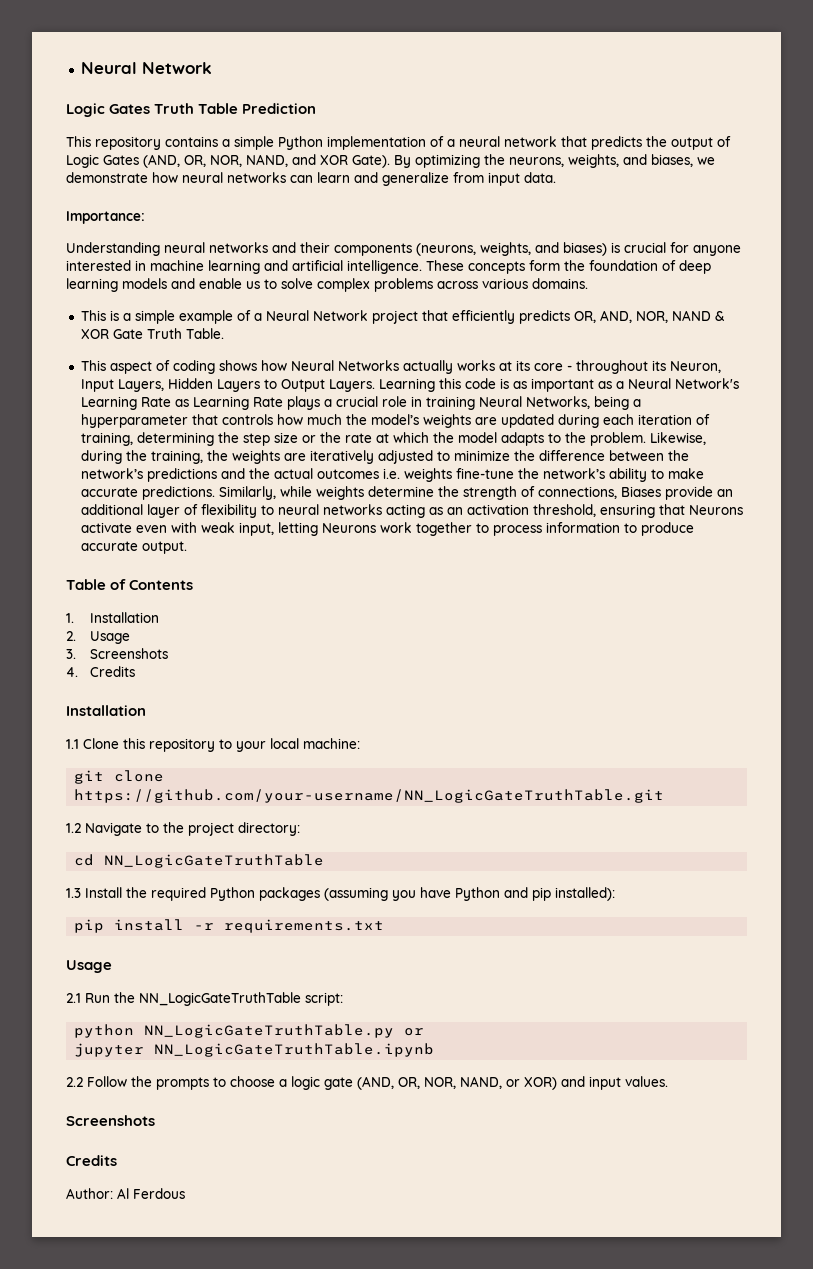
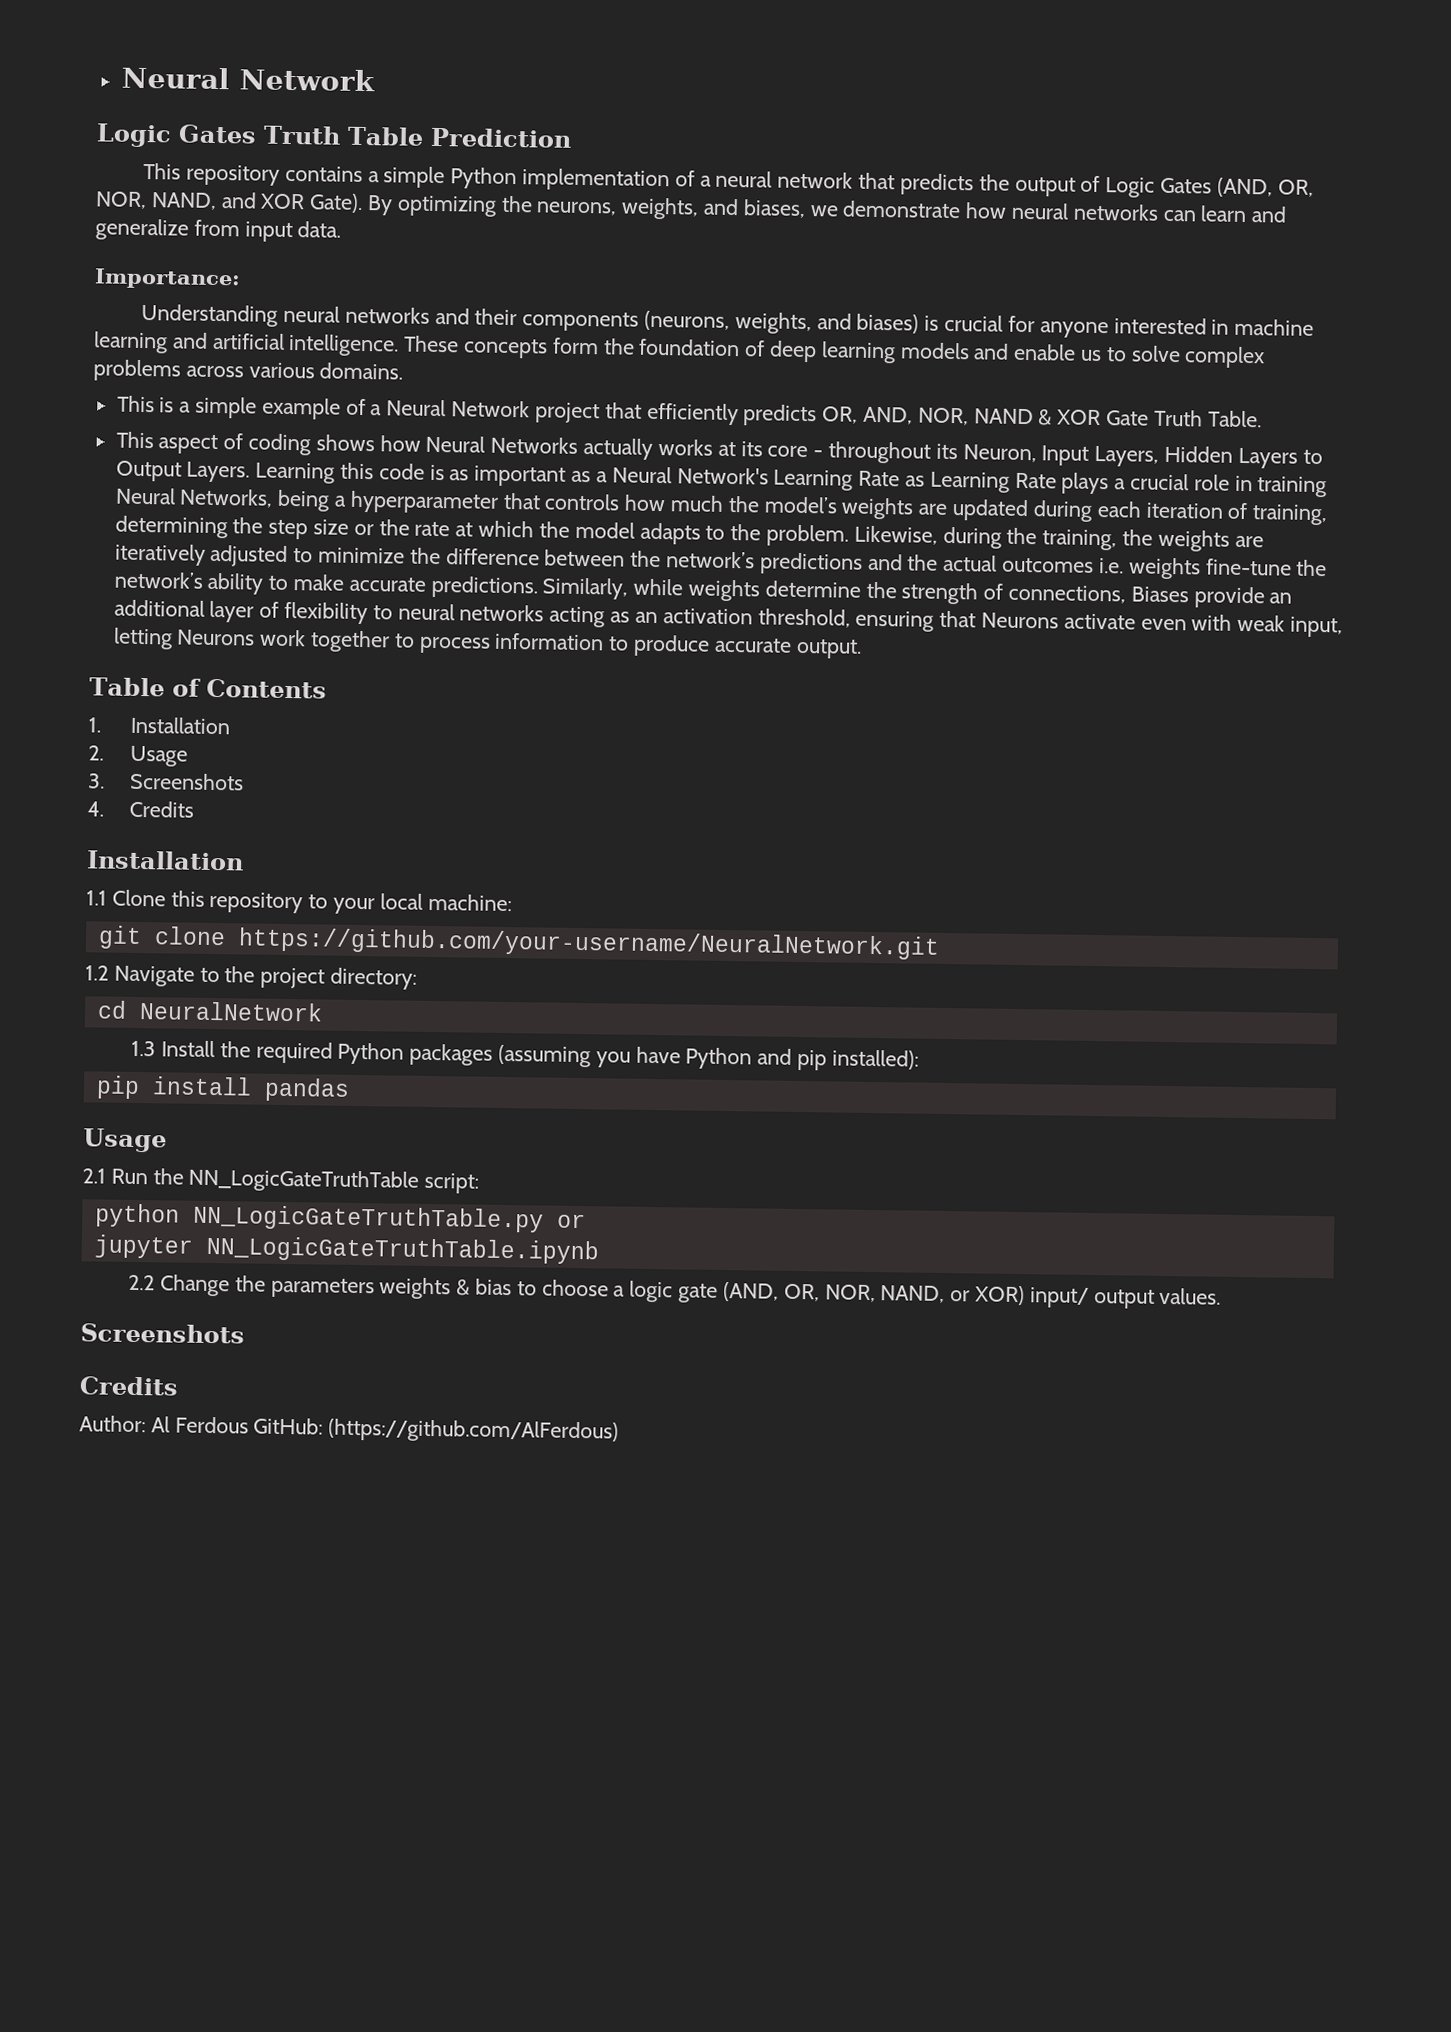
[74,789,665,803] https://github.com/your-username/NN_LogicGateTruthTable.git -> [237,927,940,960] https://github.com/your-username/NeuralNetwork.git
[104,854,325,868] NN_LogicGateTruthTable -> [138,1001,323,1022] NeuralNetwork
[194,919,385,933] -r requirements.txt -> [263,1077,350,1102] pandas
[87,1076,209,1090] Follow the prompts -> [160,1274,513,1300] Change the parameters weights & bias
[561,1076,621,1090] and input -> [1029,1287,1155,1309] input/ output
(185, 1193) none -> [253,1417,620,1444] GitHub: (https://github.com/AlFerdous)

